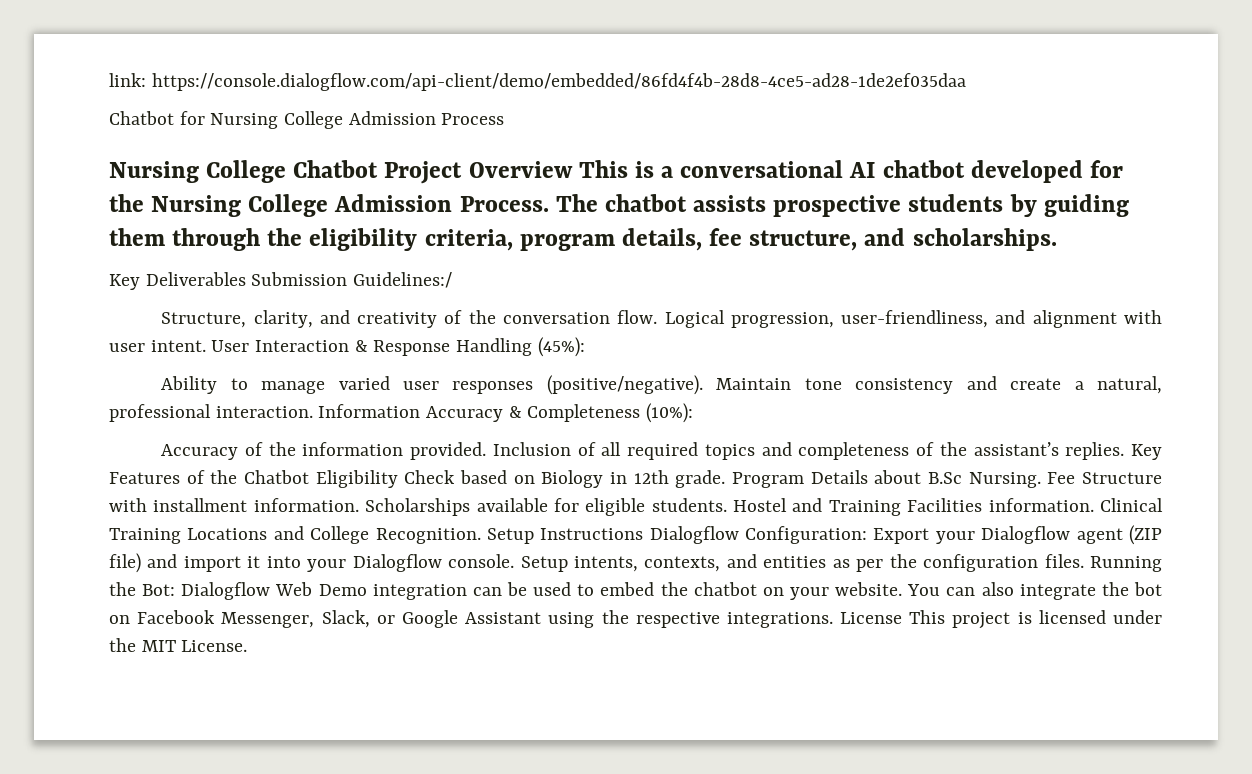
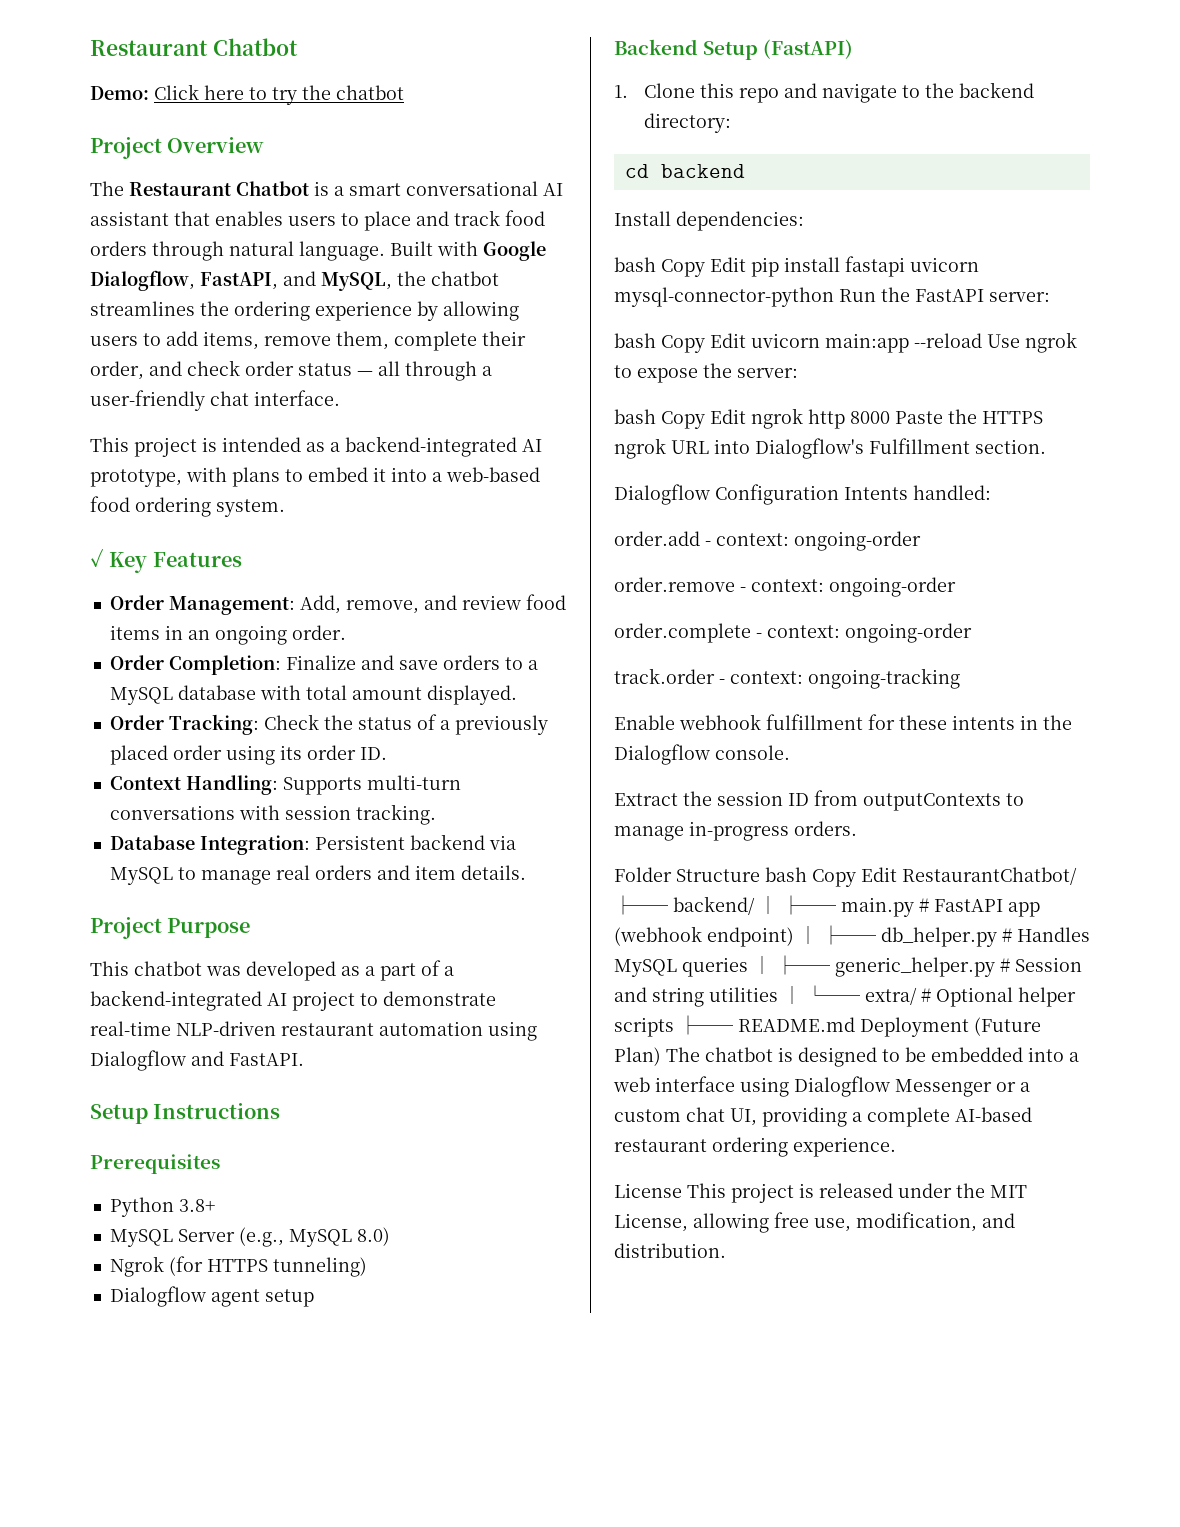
[109,73,966,91] [109,111,505,129] [109,160,379,183] link: https://console.dialogflow.com/api-client/demo/embedded/86fd4f4b-28d8-4ce5-ad28-1de2ef035daa // Chatbot for Nursing College Admission Process // Nursing College Chatbot -> [90,38,298,56] [90,84,404,105] Restaurant Chatbot // Demo: Click here to try the chatbot //
[578,160,628,178] This -> [90,181,309,196] // The Restaurant Chatbot
(674, 172) none -> [349,183,401,196] smart
[882,160,1123,183] [109,194,1129,217] [109,228,1057,251] [109,272,453,290] [161,310,1162,328] [109,337,585,357] [161,375,1163,395] [109,403,694,423] [161,442,1162,460] [109,470,1162,488] [109,498,1163,516] [109,525,1162,545] [109,553,1163,573] [109,582,1162,600] [109,610,833,628] chatbot developed for the Nursing College Admission Process. The chatbot assists prospective students by guiding them through the eligibility criteria, program details, fee structure, and scholarships. // Key Deliverables Submission Guidelines:/ // Structure, clarity, and creativity of the conversation flow. Logical progression, user-friendliness, and alignment with user intent. User Interaction & Response Handling (45%): // Ability to manage varied user responses (positive/negative). Maintain tone consistency and create a natural, professional interaction. Information Accuracy & Completeness (10%): // Accuracy of the information provided. Inclusion of all required topics and completeness of the assistant’s replies. Key Features of the Chatbot Eligibility Check based on Biology in 12th grade. Program Details about B.Sc Nursing. Fee Structure with installment information. Scholarships available for eligible students. Hostel and Training Facilities information. Clinical Training Locations and College Recognition. Setup Instructions Dialogflow Configuration: Export your Dialogflow agent (ZIP file) and import it into your Dialogflow console. Setup intents, contexts, and entities as per the configuration files. Running the Bot: Dialogflow Web Demo integration can be used to embed the chatbot on your website. You can also integrate the bot on Facebook Messenger, Slack, or Google Assistant using the respective integrations. -> [90,210,545,231] [90,241,546,261] [90,270,499,291] [90,301,519,321] [90,331,526,351] [90,360,492,381] [90,390,340,411] [90,436,542,457] [90,467,540,487] [90,496,285,517] [90,548,242,573] [109,594,566,615] [109,625,346,645] [109,655,538,675] [109,685,517,705] [109,714,548,735] [109,745,387,765] [109,775,461,795] [109,804,436,825] [109,834,516,855] [109,865,526,885] [90,917,251,939] [90,960,454,981] [90,990,496,1011] [90,1021,537,1041] [90,1050,304,1071] [90,1103,281,1124] [90,1154,220,1174] [109,1197,215,1217] [109,1227,390,1247] [109,1256,367,1277] [109,1286,314,1307] [614,39,854,60] [614,82,1034,103] [643,113,731,133] [624,164,745,178] [614,211,804,231] [614,256,979,277] [614,287,1050,307] [614,332,1077,353] [614,363,798,383] [614,408,1043,429] [614,438,1046,459] [614,484,991,505] [614,531,921,551] [614,577,956,597] [614,623,972,643] [614,668,960,689] [614,714,1072,730] [614,744,790,765] [614,790,1024,811] [614,821,857,841] [614,867,1077,887] [614,895,1040,917] [614,925,1090,947] [614,955,1082,977] [614,985,1076,1007] [614,1015,1041,1037] [614,1047,1079,1067] [613,1076,1030,1097] [614,1107,1032,1127] [614,1137,896,1157] assistant that enables users to place and track food orders through natural language. Built with Google Dialogflow, FastAPI, and MySQL, the chatbot streamlines the ordering experience by allowing users to add items, remove them, complete their order, and check order status — all through a user-friendly chat interface. // This project is intended as a backend-integrated AI prototype, with plans to embed it into a web-based food ordering system. // ✓ Key Features // Order Management: Add, remove, and review food items in an ongoing order. // Order Completion: Finalize and save orders to a MySQL database with total amount displayed. // Order Tracking: Check the status of a previously placed order using its order ID. // Context Handling: Supports multi-turn conversations with session tracking. // Database Integration: Persistent backend via MySQL to manage real orders and item details. // Project Purpose // This chatbot was developed as a part of a backend-integrated AI project to demonstrate real-time NLP-driven restaurant automation using Dialogflow and FastAPI. // Setup Instructions // Prerequisites // Python 3.8+ // MySQL Server (e.g., MySQL 8.0) // Ngrok (for HTTPS tunneling) // Dialogflow agent setup // Backend Setup (FastAPI) // 1. Clone this repo and navigate to the backend directory: // cd backend // Install dependencies: // bash Copy Edit pip install fastapi uvicorn mysql-connector-python Run the FastAPI server: // bash Copy Edit uvicorn main:app --reload Use ngrok to expose the server: // bash Copy Edit ngrok http 8000 Paste the HTTPS ngrok URL into Dialogflow's Fulfillment section. // Dialogflow Configuration Intents handled: // order.add - context: ongoing-order // order.remove - context: ongoing-order // order.complete - context: ongoing-order // track.order - context: ongoing-tracking // Enable webhook fulfillment for these intents in the Dialogflow console. // Extract the session ID from outputContexts to manage in-progress orders. // Folder Structure bash Copy Edit RestaurantChatbot/ ├── backend/ │ ├── main.py # FastAPI app (webhook endpoint) │ ├── db_helper.py # Handles MySQL queries │ ├── generic_helper.py # Session and string utilities │ └── extra/ # Optional helper scripts ├── README.md Deployment (Future Plan) The chatbot is designed to be embedded into a web interface using Dialogflow Messenger or a custom chat UI, providing a complete AI-based restaurant ordering experience. //
[1038,610,1106,624] licensed -> [819,1183,893,1198] released
[181,640,248,652] License. -> [614,1212,1015,1233] [614,1243,726,1258] License, allowing free use, modification, and distribution.

